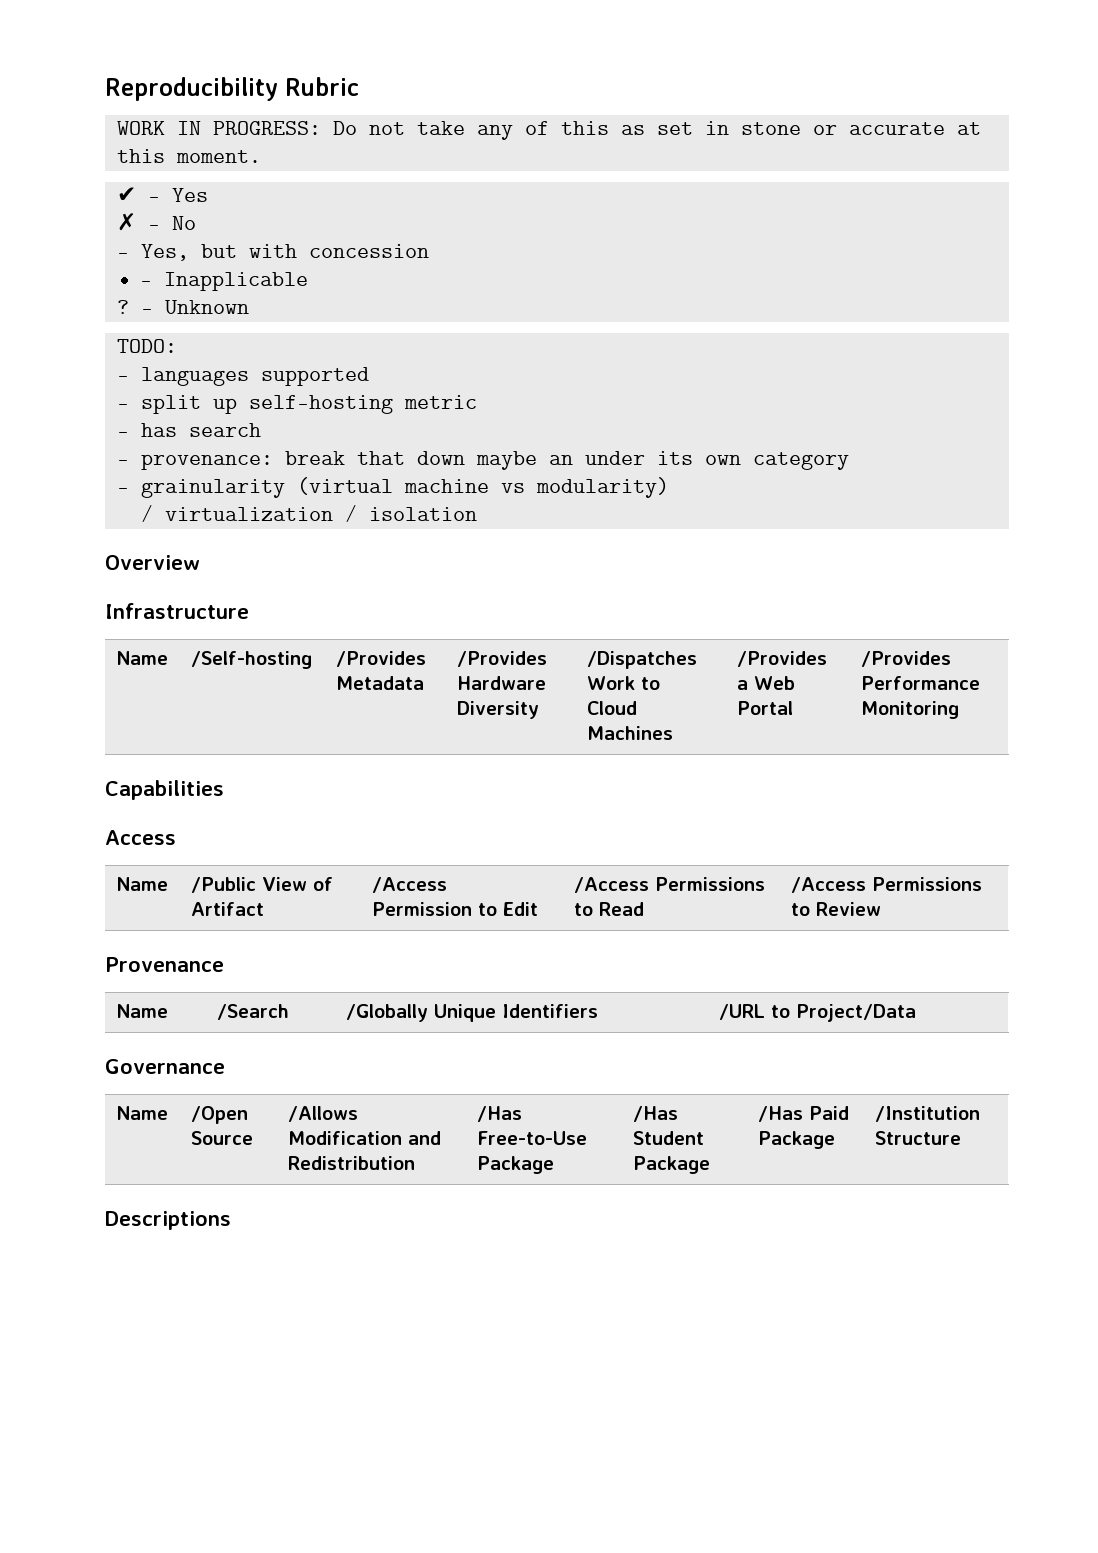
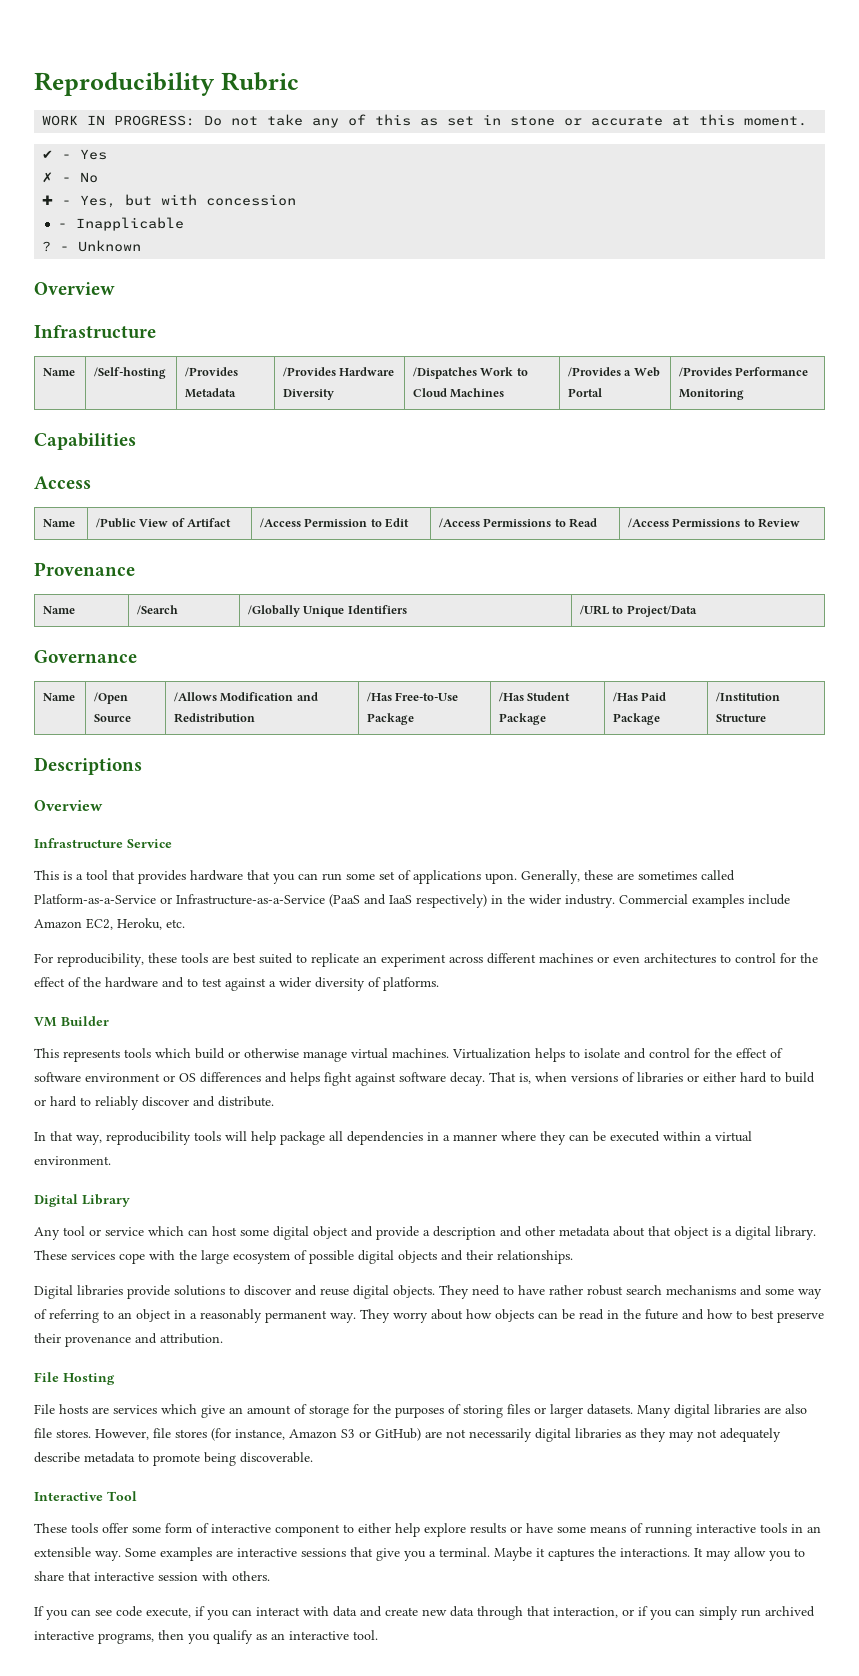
(197, 223) none -> [42,195,54,205] ✚
[117,339,178,353] [117,367,370,386] [117,395,478,414] [117,423,262,437] [117,451,850,470] [117,477,670,498] [141,505,478,522] // TODO: // - languages supported // - split up self-hosting metric // - has search // - provenance: break that down maybe an under its own category // - grainularity (virtual machine vs modularity) // / virtualization / isolation -> (142, 246) none
(231, 1220) none -> [34,800,103,811] [34,838,172,848] [34,870,735,884] [34,894,790,908] [34,918,185,930] [34,953,818,967] [34,977,439,991] [34,1016,109,1027] [34,1048,783,1062] [34,1072,815,1086] [34,1096,274,1110] [34,1131,752,1145] [34,1156,111,1165] [34,1194,130,1207] [34,1226,816,1240] [34,1250,573,1264] [34,1285,822,1299] [34,1309,824,1323] [34,1333,223,1347] [34,1372,115,1385] [34,1404,807,1418] [34,1428,781,1442] [34,1452,313,1466] [34,1491,137,1501] [34,1523,821,1537] [34,1547,805,1561] [34,1571,270,1581] [34,1606,815,1620] [34,1630,378,1644] // Overview // Infrastructure Service // This is a tool that provides hardware that you can run some set of applications upon. Generally, these are sometimes called Platform-as-a-Service or Infrastructure-as-a-Service (PaaS and IaaS respectively) in the wider industry. Commercial examples include Amazon EC2, Heroku, etc. // For reproducibility, these tools are best suited to replicate an experiment across different machines or even architectures to control for the effect of the hardware and to test against a wider diversity of platforms. // VM Builder // This represents tools which build or otherwise manage virtual machines. Virtualization helps to isolate and control for the effect of software environment or OS differences and helps fight against software decay. That is, when versions of libraries or either hard to build or hard to reliably discover and distribute. // In that way, reproducibility tools will help package all dependencies in a manner where they can be executed within a virtual environment. // Digital Library // Any tool or service which can host some digital object and provide a description and other metadata about that object is a digital library. These services cope with the large ecosystem of possible digital objects and their relationships. // Digital libraries provide solutions to discover and reuse digital objects. They need to have rather robust search mechanisms and some way of referring to an object in a reasonably permanent way. They worry about how objects can be read in the future and how to best preserve their provenance and attribution. // File Hosting // File hosts are services which give an amount of storage for the purposes of storing files or larger datasets. Many digital libraries are also file stores. However, file stores (for instance, Amazon S3 or GitHub) are not necessarily digital libraries as they may not adequately describe metadata to promote being discoverable. // Interactive Tool // These tools offer some form of interactive component to either help explore results or have some means of running interactive tools in an extensible way. Some examples are interactive sessions that give you a terminal. Maybe it captures the interactions. It may allow you to share that interactive session with others. // If you can see code execute, if you can interact with data and create new data through that interaction, or if you can simply run archived interactive programs, then you qualify as an interactive tool.

